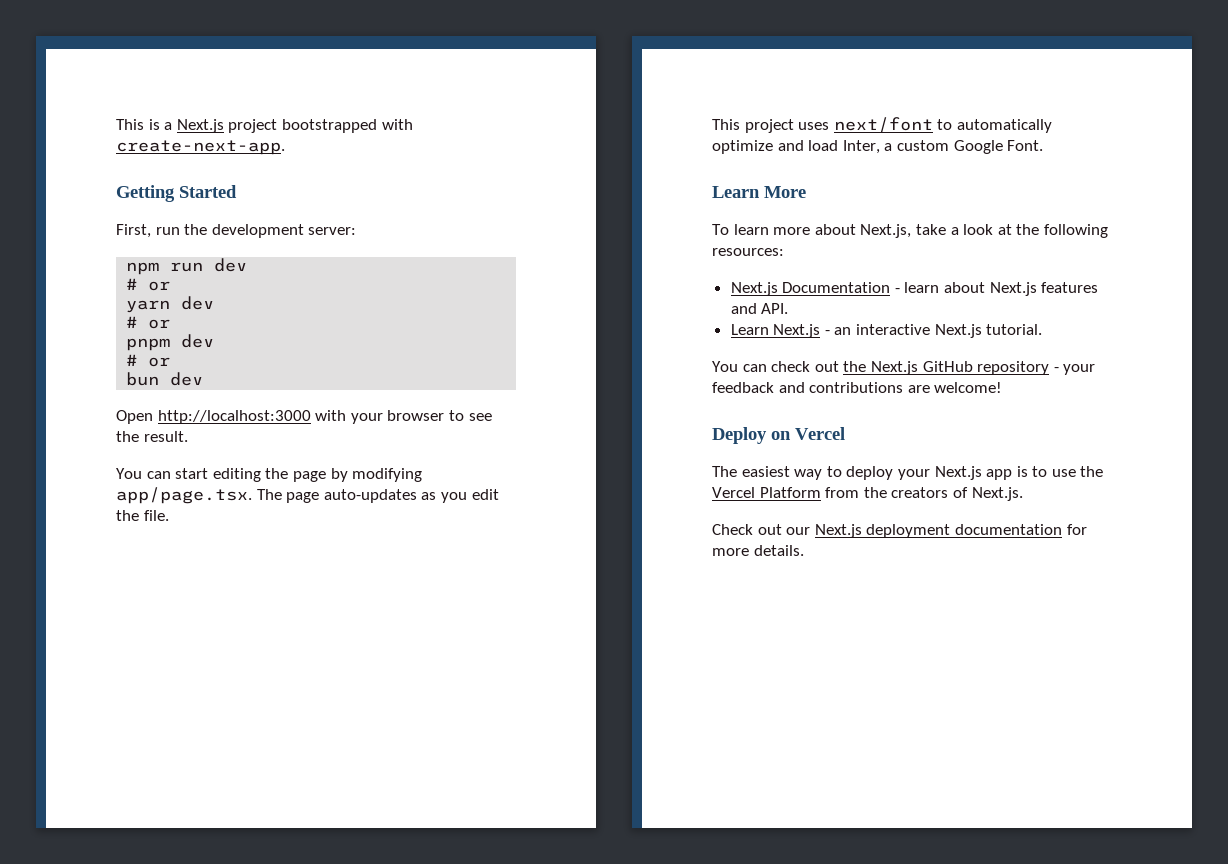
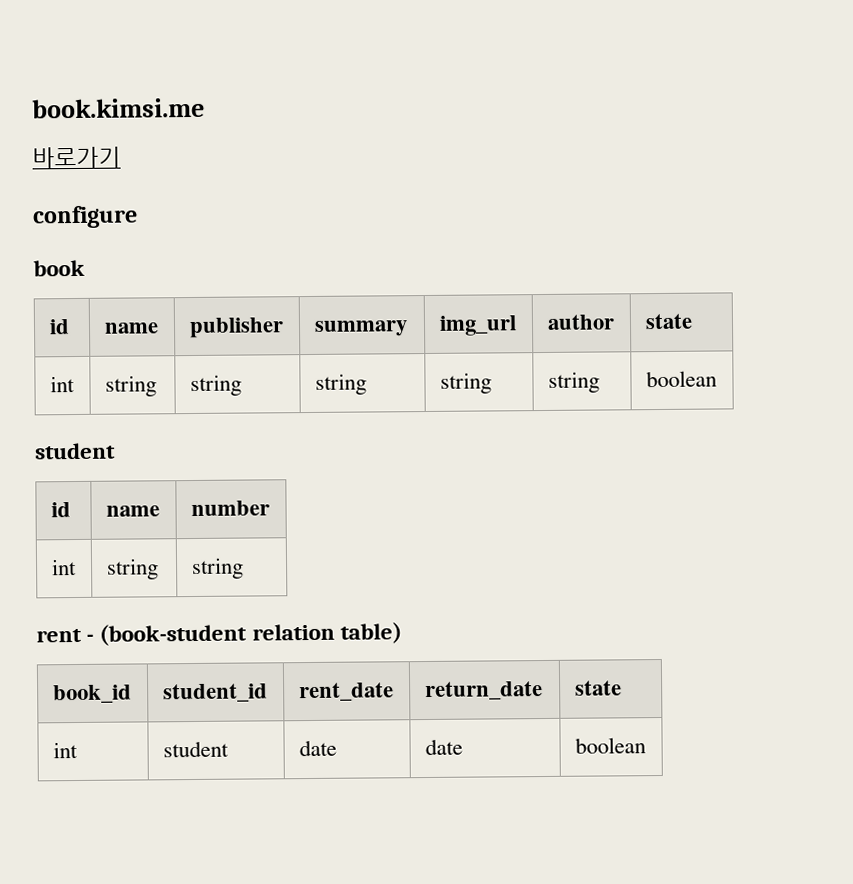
[116,119,413,133] [116,140,285,155] [116,185,237,202] [116,224,357,238] [126,258,248,275] [126,278,171,291] [126,296,215,313] [126,316,171,329] [126,334,215,351] [126,354,171,367] [126,372,204,386] [116,410,492,424] [116,431,188,442] [116,468,423,482] [116,487,499,504] [116,510,169,521] [712,117,1052,133] [712,140,1044,154] [712,186,806,198] [712,224,1108,238] [712,248,784,256] [730,282,1099,296] [730,303,789,314] [730,324,1043,338] [712,361,1096,375] [712,382,1003,393] [712,427,845,444] [712,466,1104,480] [712,487,1023,501] [712,524,1087,538] [712,545,804,556] This is a Next.js project bootstrapped with create-next-app. // Getting Started // First, run the development server: // npm run dev // # or // yarn dev // # or // pnpm dev // # or // bun dev // Open http://localhost:3000 with your browser to see the result. // You can start editing the page by modifying app/page.tsx. The page auto-updates as you edit the file. // This project uses next/font to automatically optimize and load Inter, a custom Google Font. // Learn More // To learn more about Next.js, take a look at the following resources: // Next.js Documentation - learn about Next.js features and API. // Learn Next.js - an interactive Next.js tutorial. // You can check out the Next.js GitHub repository - your feedback and contributions are welcome! // Deploy on Vercel // The easiest way to deploy your Next.js app is to use the Vercel Platform from the creators of Next.js. // Check out our Next.js deployment documentation for more details. -> [32,97,205,119] [32,146,121,169] [32,205,138,229] [33,259,85,277] [48,319,70,335] [103,322,159,334] [188,317,284,339] [313,320,408,337] [438,315,517,336] [546,314,615,330] [644,313,693,330] [49,376,75,393] [104,375,157,397] [189,374,242,397] [314,373,367,395] [439,372,492,394] [547,371,600,393] [645,370,717,388] [34,442,116,460] [50,502,71,518] [105,505,160,517] [190,500,270,517] [50,559,77,576] [105,558,159,580] [190,557,244,580] [36,622,402,646] [52,684,132,704] [162,683,268,703] [298,682,394,702] [424,681,543,701] [574,680,622,696] [52,741,78,759] [162,740,229,758] [298,739,337,757] [424,738,463,756] [574,737,646,754] book.kimsi.me // 바로가기 // configure // book // id | name | publisher | summary | img_url | author | state // int | string | string | string | string | string | boolean // student // id | name | number // int | string | string // rent - (book-student relation table) // book_id | student_id | rent_date | return_date | state // int | student | date | date | boolean

